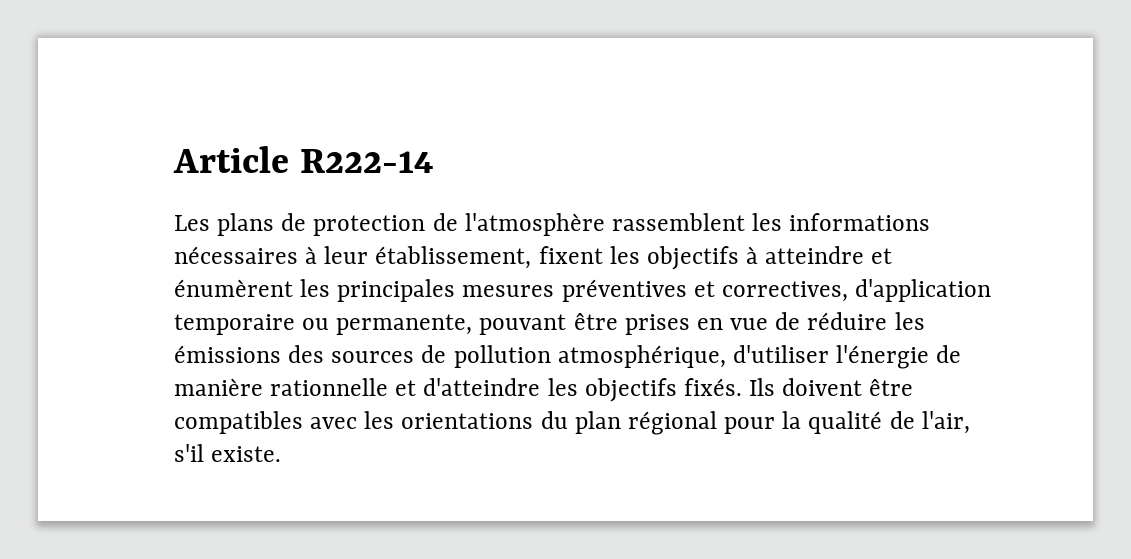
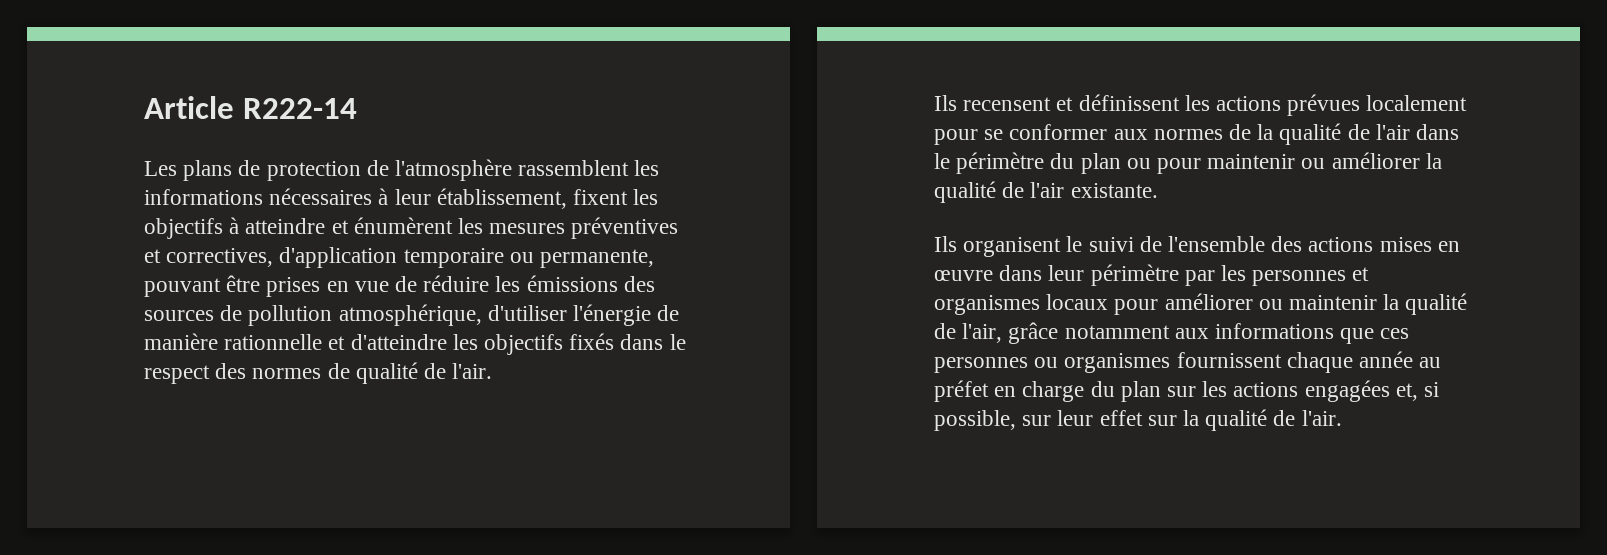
[337,279,456,302] principales -> (484, 226) none
[683,378,914,396] [174,411,970,435] [174,444,282,462] fixés. Ils doivent être compatibles avec les orientations du plan régional pour la qualité de l'air, s'il existe. -> [569,333,686,350] [144,362,493,384] [934,94,1468,116] [934,123,1460,145] [934,152,1442,174] [934,181,1158,203] [934,236,1460,257] [934,264,1370,286] [934,293,1468,315] [934,322,1410,344] [934,351,1442,373] [934,380,1440,402] [934,409,1342,431] fixés dans le respect des normes de qualité de l'air. // Ils recensent et définissent les actions prévues localement pour se conformer aux normes de la qualité de l'air dans le périmètre du plan ou pour maintenir ou améliorer la qualité de l'air existante. // Ils organisent le suivi de l'ensemble des actions mises en œuvre dans leur périmètre par les personnes et organismes locaux pour améliorer ou maintenir la qualité de l'air, grâce notamment aux informations que ces personnes ou organismes fournissent chaque année au préfet en charge du plan sur les actions engagées et, si possible, sur leur effet sur la qualité de l'air.

